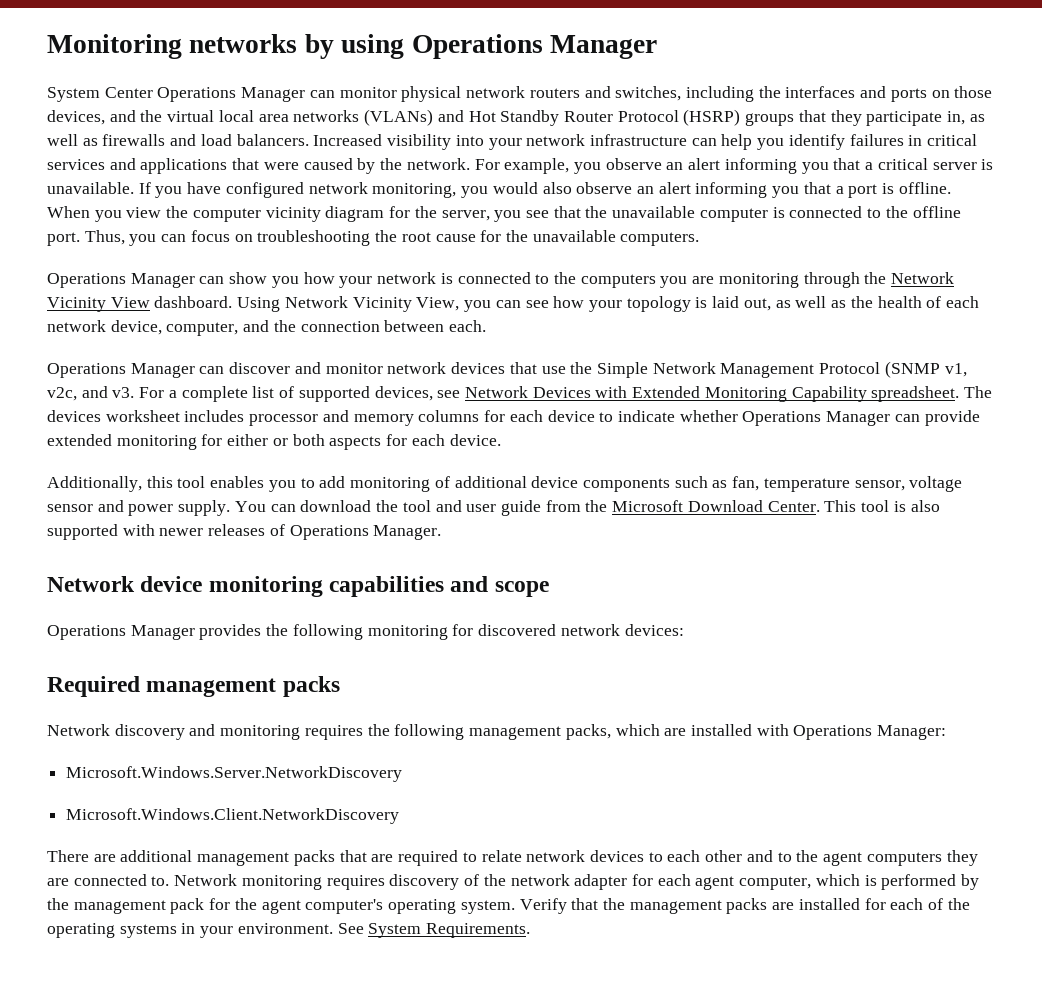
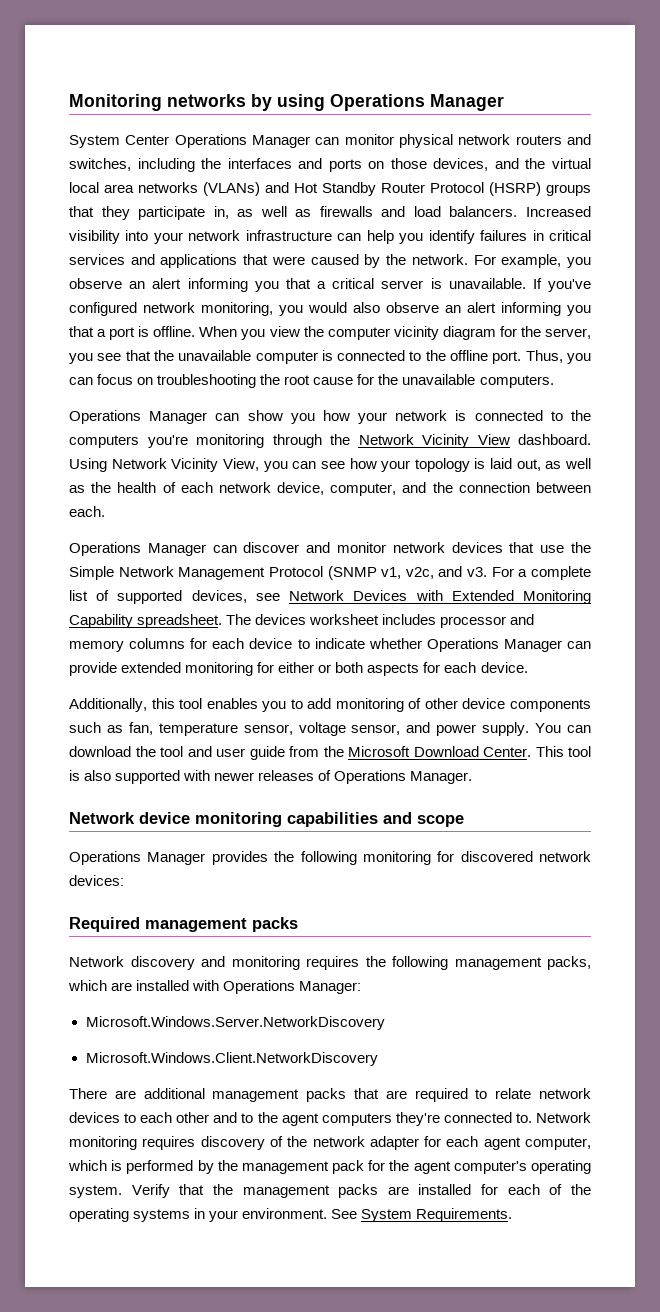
[155,182,222,198] you have -> [548,279,591,292] you've
[660,276,715,288] you are -> [147,435,188,448] you're
[454,476,527,488] additional -> [424,698,458,709] other
[47,504,93,512] sensor -> [351,724,401,735] sensor,
[946,850,978,866] [47,878,69,886] they are -> [395,1112,440,1126] they're

